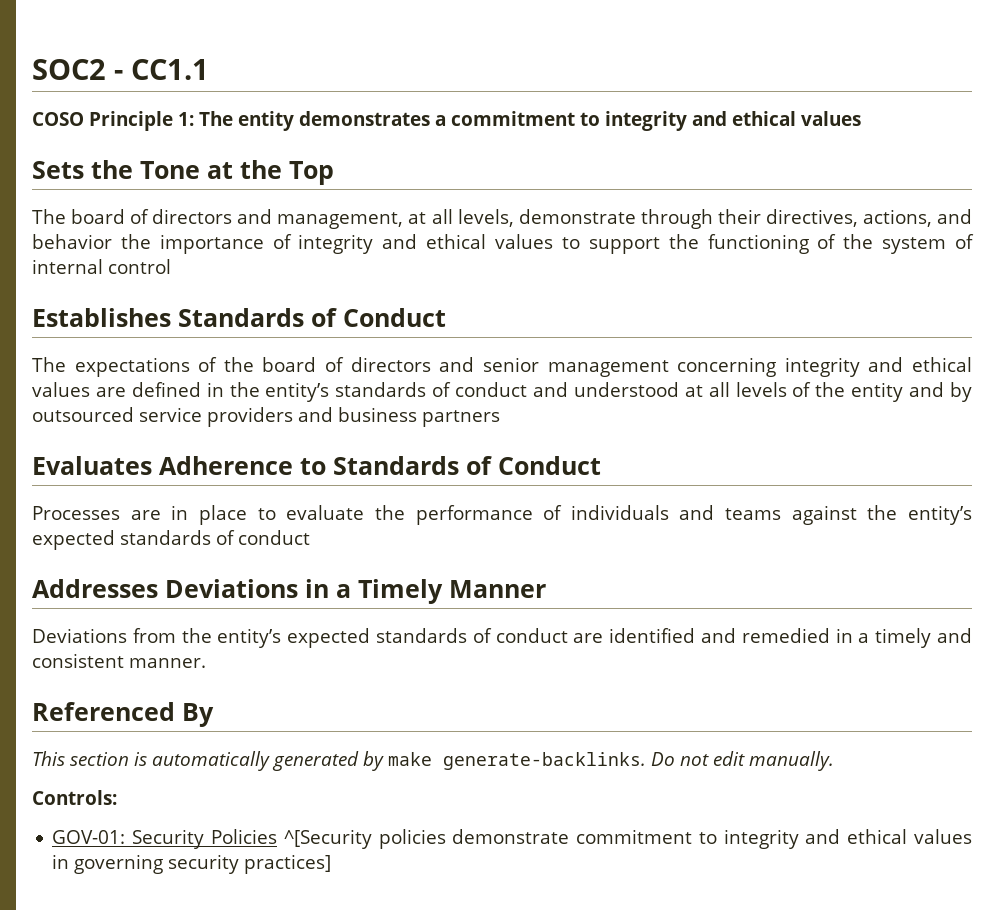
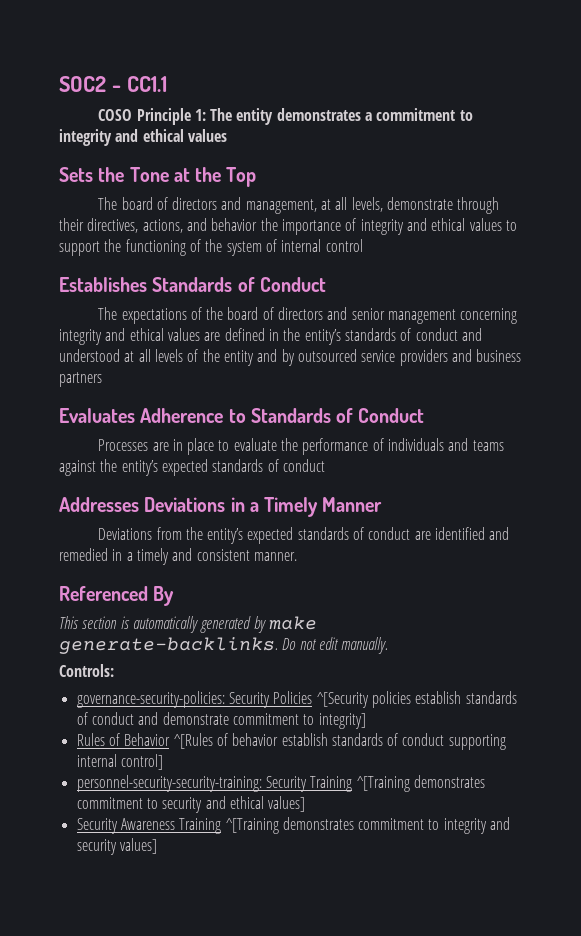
[52,830,126,844] GOV-01: -> [76,691,225,708] governance-security-policies:
[452,829,972,849] [52,854,332,874] demonstrate commitment to integrity and ethical values in governing security practices] -> [415,691,517,704] [76,712,366,729] [76,733,506,750] [76,754,163,770] [76,775,485,792] [76,796,306,813] [76,817,511,834] [76,838,157,855] establish standards of conduct and demonstrate commitment to integrity] // Rules of Behavior ^[Rules of behavior establish standards of conduct supporting internal control] // personnel-security-security-training: Security Training ^[Training demonstrates commitment to security and ethical values] // Security Awareness Training ^[Training demonstrates commitment to integrity and security values]

